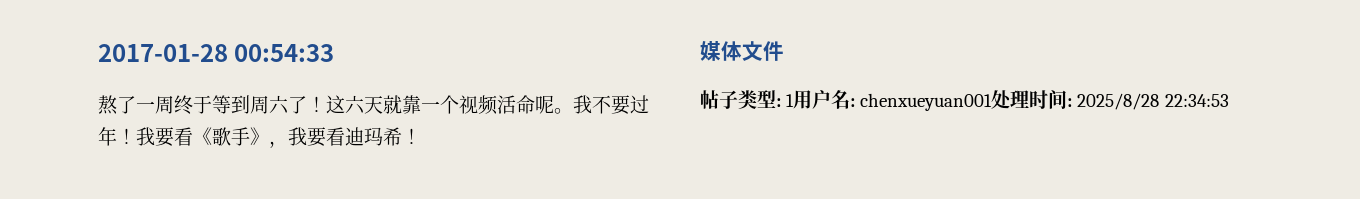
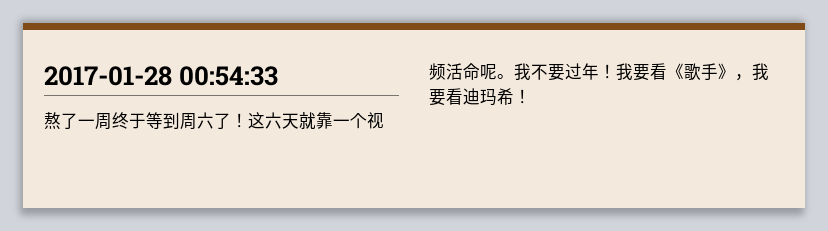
[700,41,784,61] [700,90,1229,111] // 媒体文件 // 帖子类型: 1用户名: chenxueyuan001处理时间: 2025/8/28 22:34:53 -> (531, 96) none

